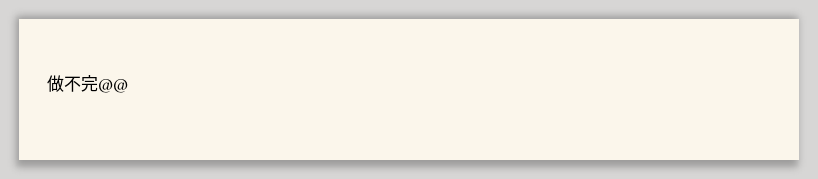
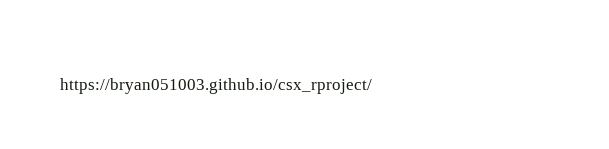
[47,75,128,93] 做不完@@ -> [60,78,372,94] https://bryan051003.github.io/csx_rproject/

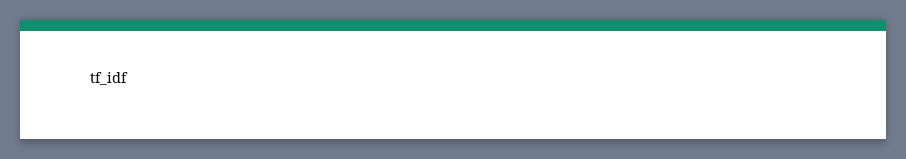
[60,78,372,94] https://bryan051003.github.io/csx_rproject/ -> [90,72,128,85] tf_idf

